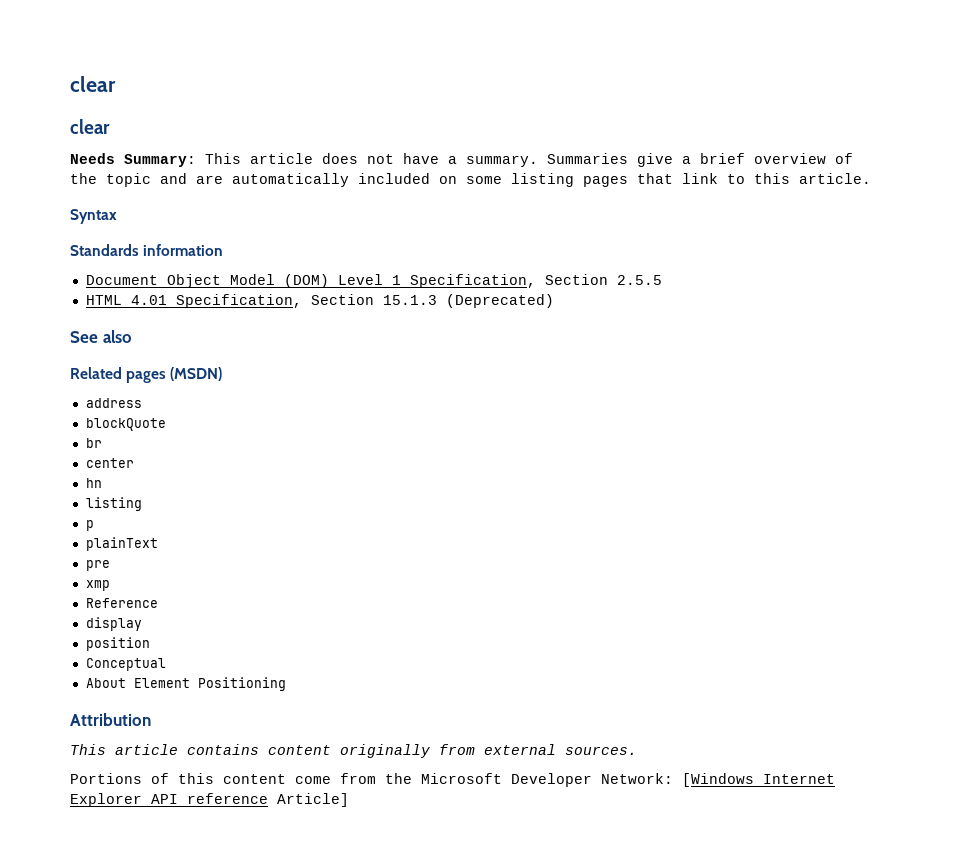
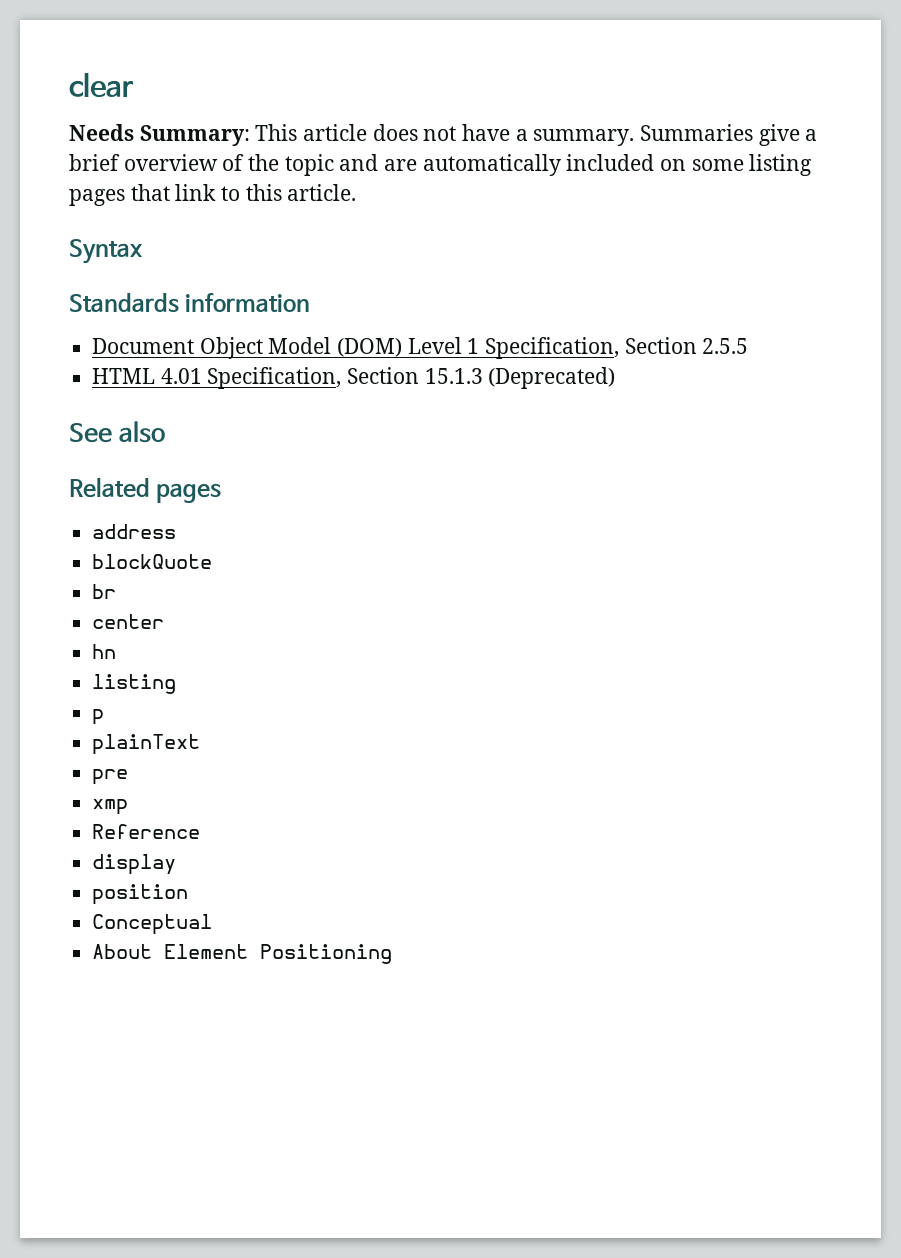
[70,76,116,92] [70,119,110,134] clear // clear -> [69,72,134,98] clear
[170,367,223,381] (MSDN) -> (222, 493) none
[70,713,151,726] [70,744,637,758] [70,773,835,787] [70,793,349,807] // Attribution // This article contains content originally from external sources. // Portions of this content come from the Microsoft Developer Network: [Windows Internet Explorer API reference Article] -> (393, 954) none

